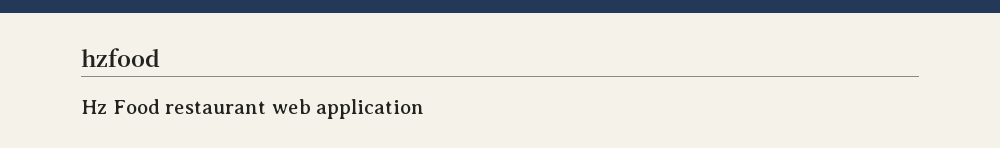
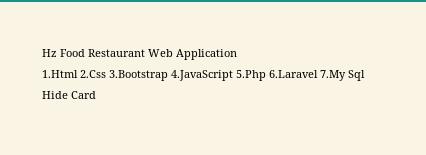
[81,48,160,67] hzfood // -> (42, 53) none
[165,99,425,119] restaurant web application -> [88,49,237,60] [42,70,365,81] [42,91,96,99] Restaurant Web Application // 1.Html 2.Css 3.Bootstrap 4.JavaScript 5.Php 6.Laravel 7.My Sql // Hide Card

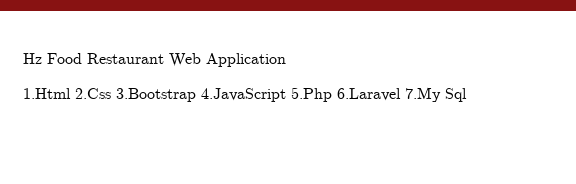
[42,91,96,99] // Hide Card -> (467, 95) none

